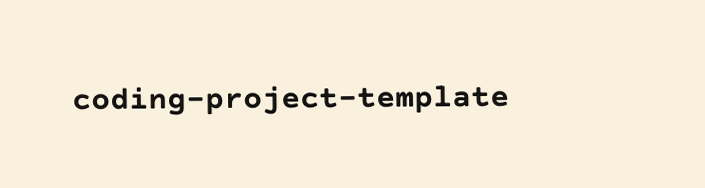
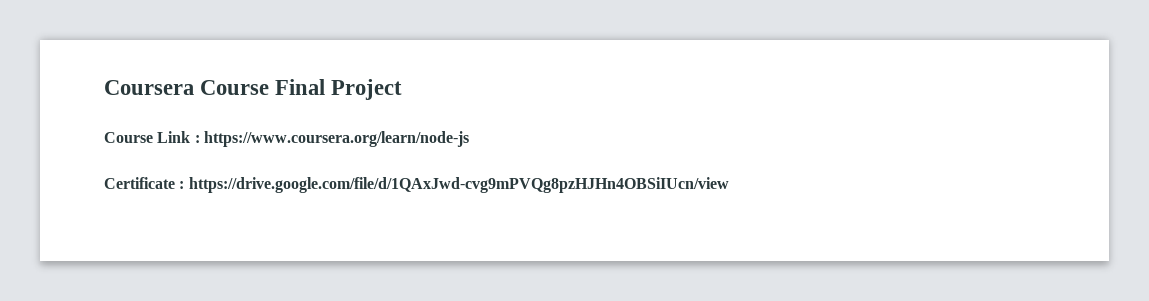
[71,83,510,117] coding-project-template -> [104,79,403,100] [104,131,469,147] [104,177,729,193] Coursera Course Final Project // Course Link : https://www.coursera.org/learn/node-js // Certificate : https://drive.google.com/file/d/1QAxJwd-cvg9mPVQg8pzHJHn4OBSiIUcn/view

